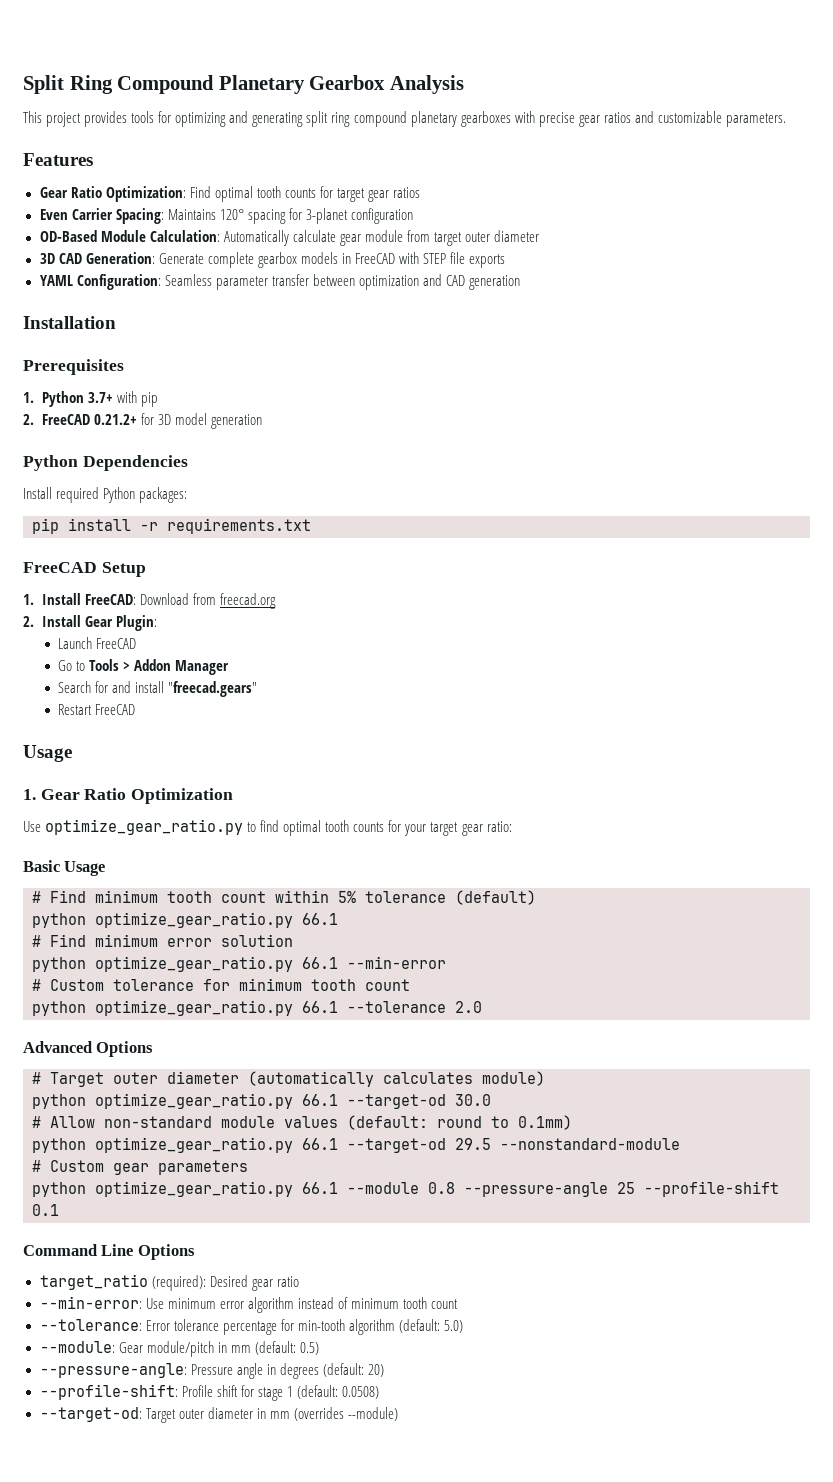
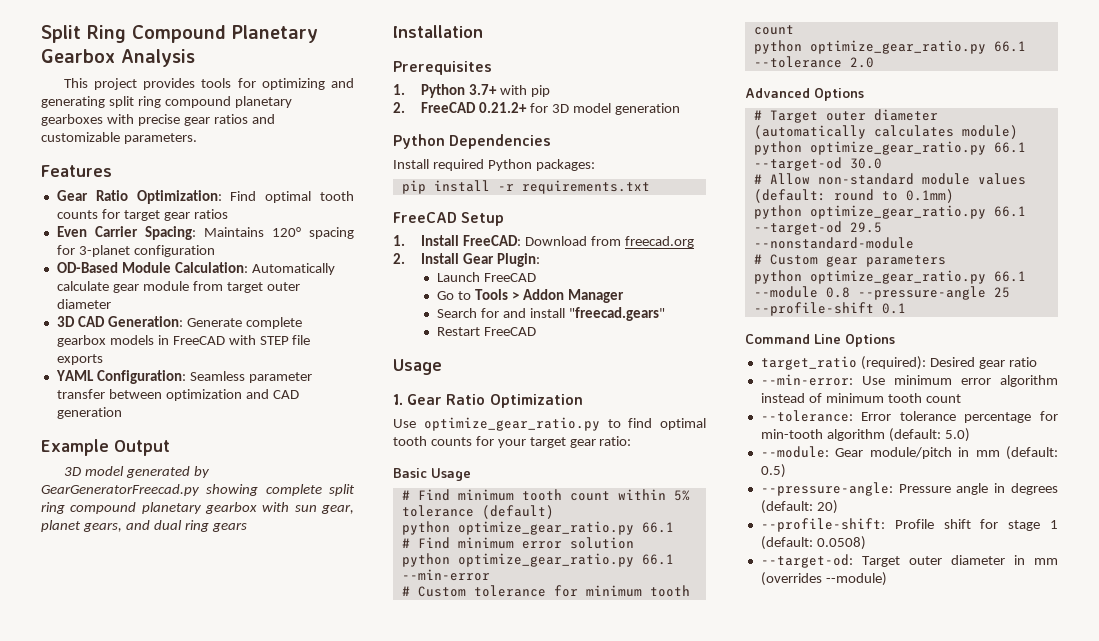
(520, 282) none -> [41,439,170,456] [63,466,210,478] [41,484,355,496] [41,502,354,514] [41,520,247,532] // Example Output // 3D model generated by GearGeneratorFreecad.py showing complete split ring compound planetary gearbox with sun gear, planet gears, and dual ring gears

